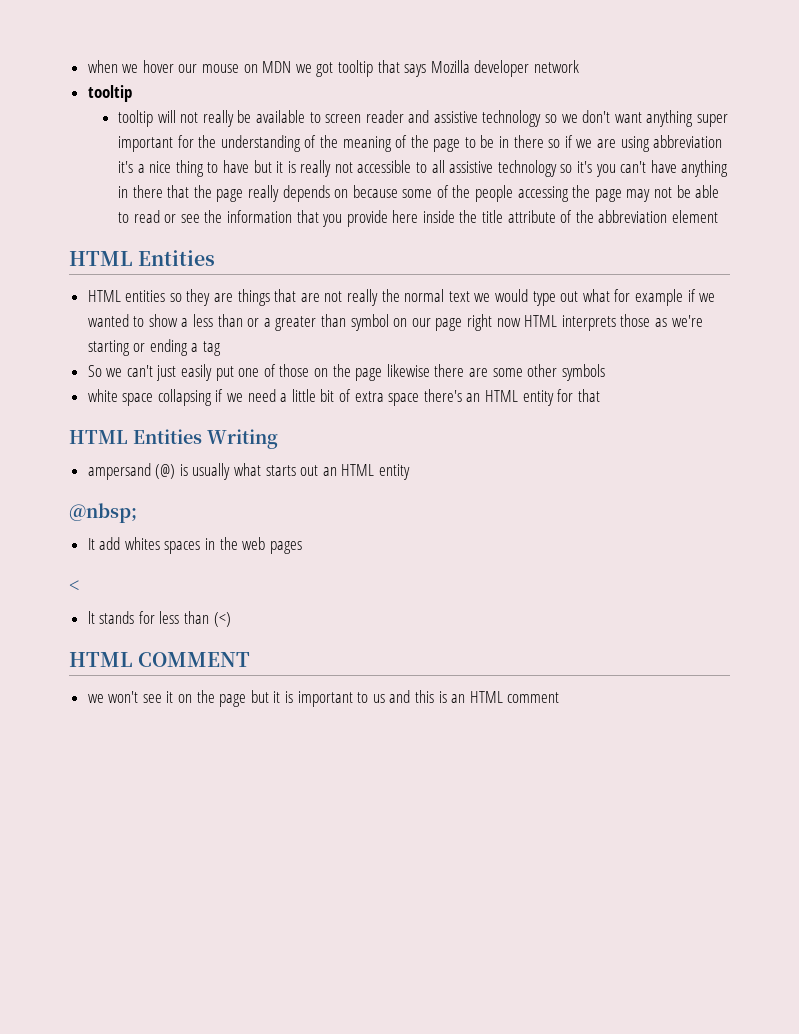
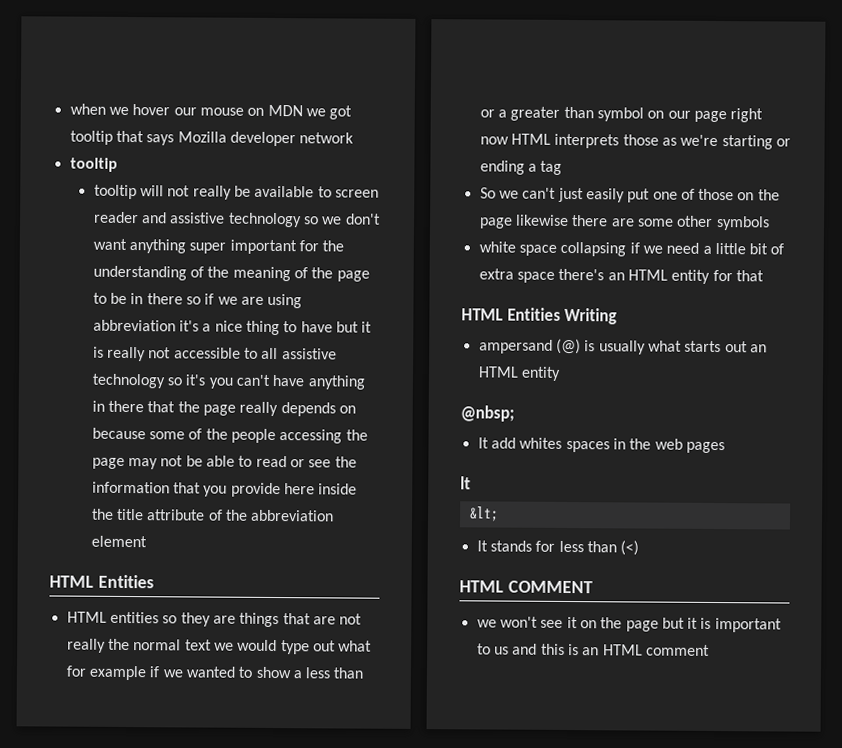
[69,580,80,592] < -> [460,476,471,490] [468,506,499,522] lt // &lt;

